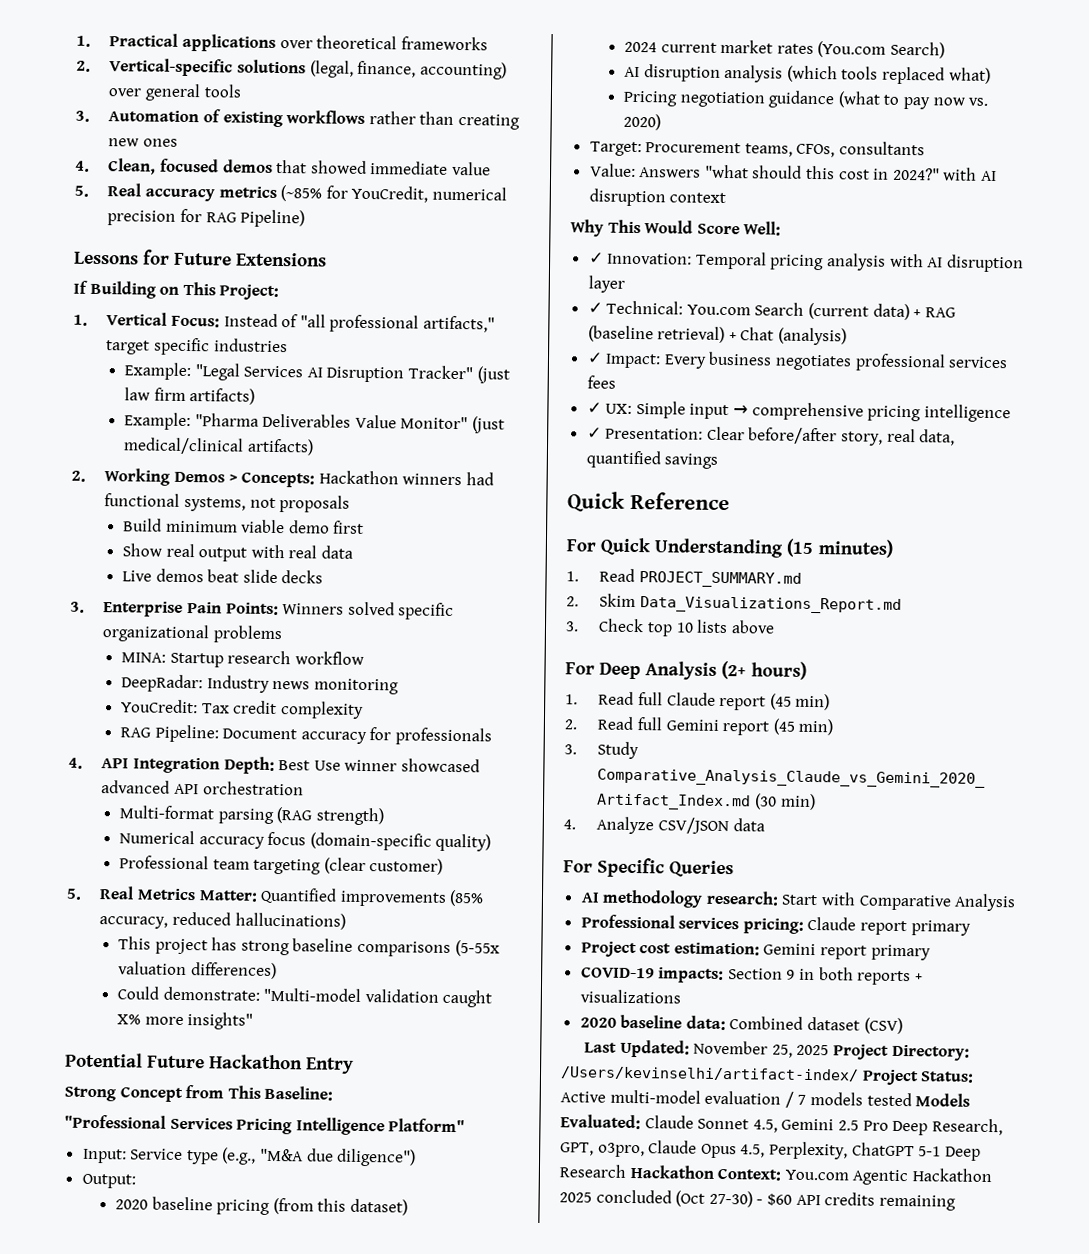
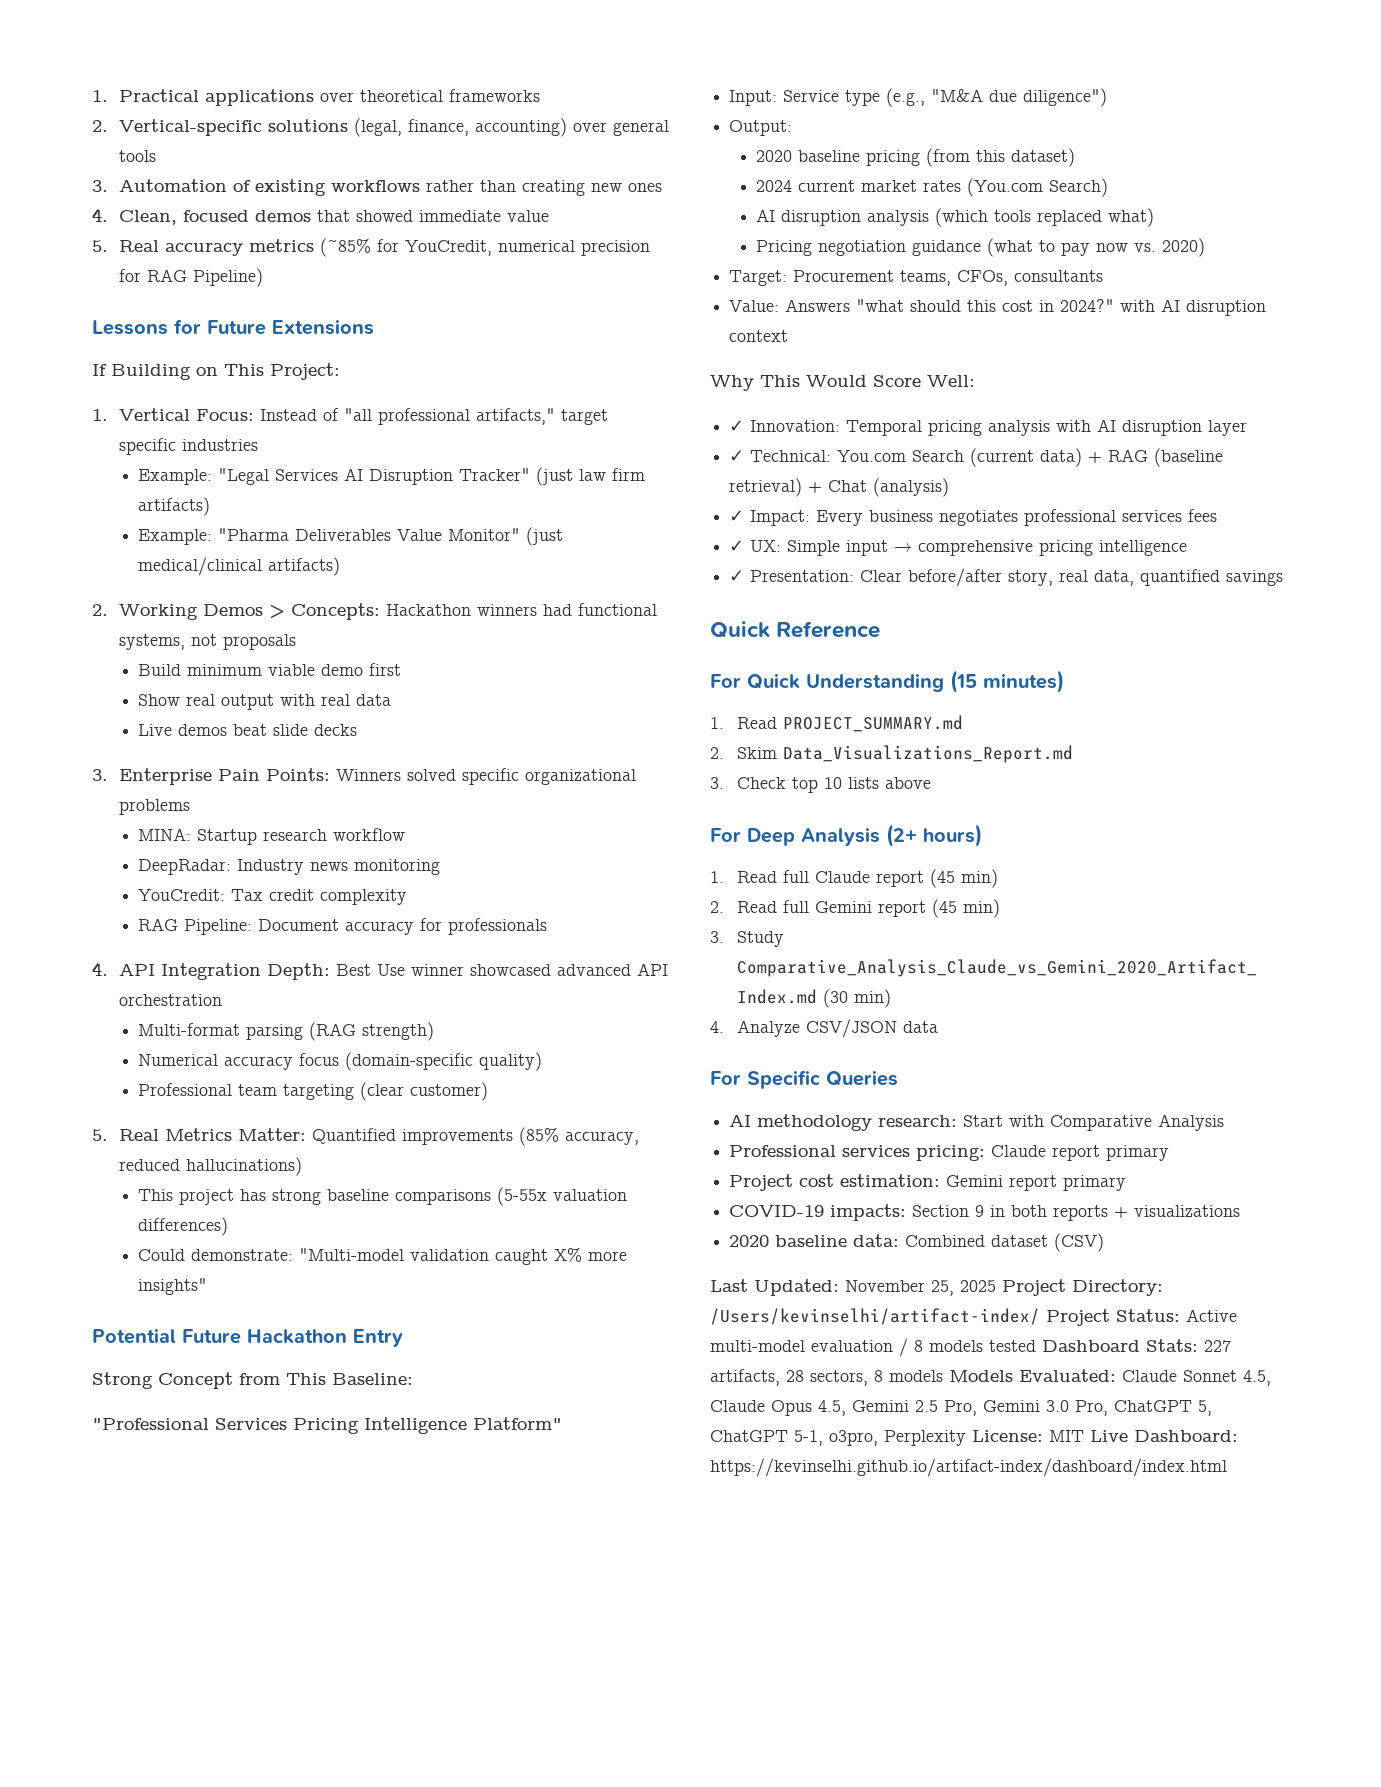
[797,1094,807,1105] 7 -> [914,1340,923,1352] 8
(912, 1099) none -> [1042,1339,1231,1352] [710,1369,943,1386] Dashboard Stats: 227 artifacts, 28 sectors, 8 models
[781,1118,1003,1136] [560,1140,981,1161] [559,1164,992,1186] [559,1189,956,1211] Gemini 2.5 Pro Deep Research, GPT, o3pro, Claude Opus 4.5, Perplexity, ChatGPT 5-1 Deep Research Hackathon Context: You.com Agentic Hackathon 2025 concluded (Oct 27-30) - $60 API credits remaining -> [710,1400,1212,1416] [710,1430,1238,1446] [710,1458,1227,1477] Claude Opus 4.5, Gemini 2.5 Pro, Gemini 3.0 Pro, ChatGPT 5, ChatGPT 5-1, o3pro, Perplexity License: MIT Live Dashboard: https://kevinselhi.github.io/artifact-index/dashboard/index.html

